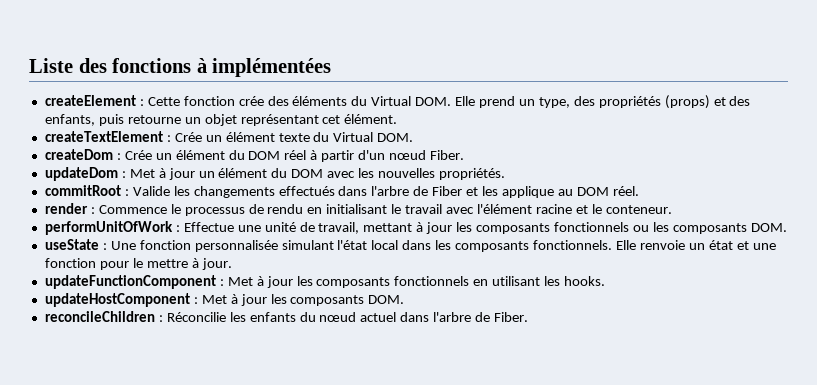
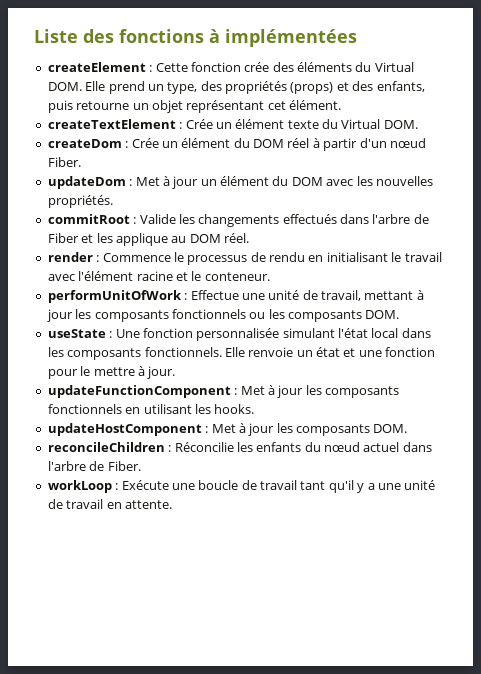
(529, 317) none -> [47,480,436,493] [47,499,172,509] // workLoop : Exécute une boucle de travail tant qu'il y a une unité de travail en attente.

